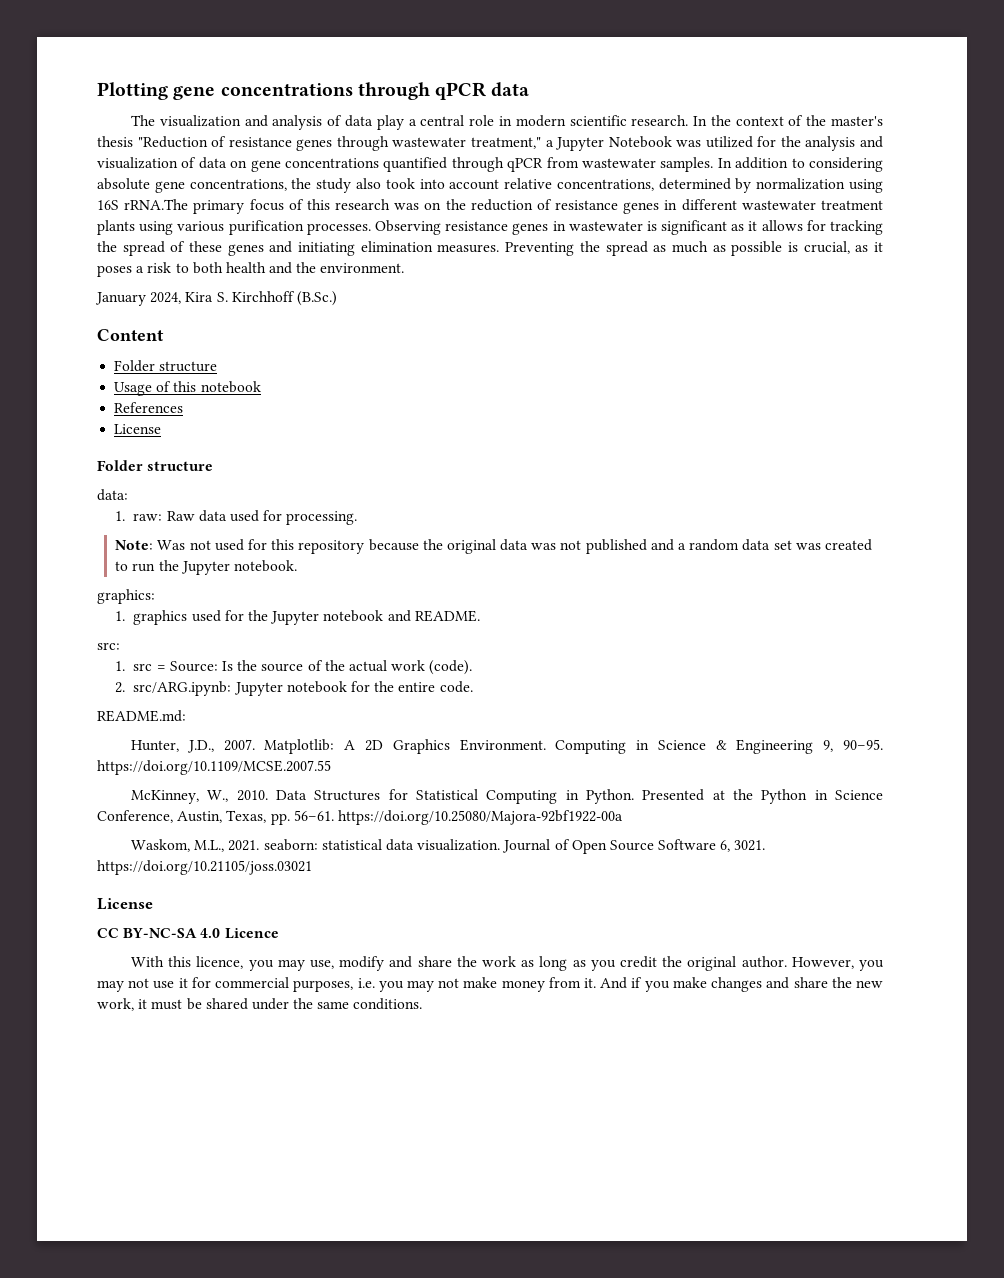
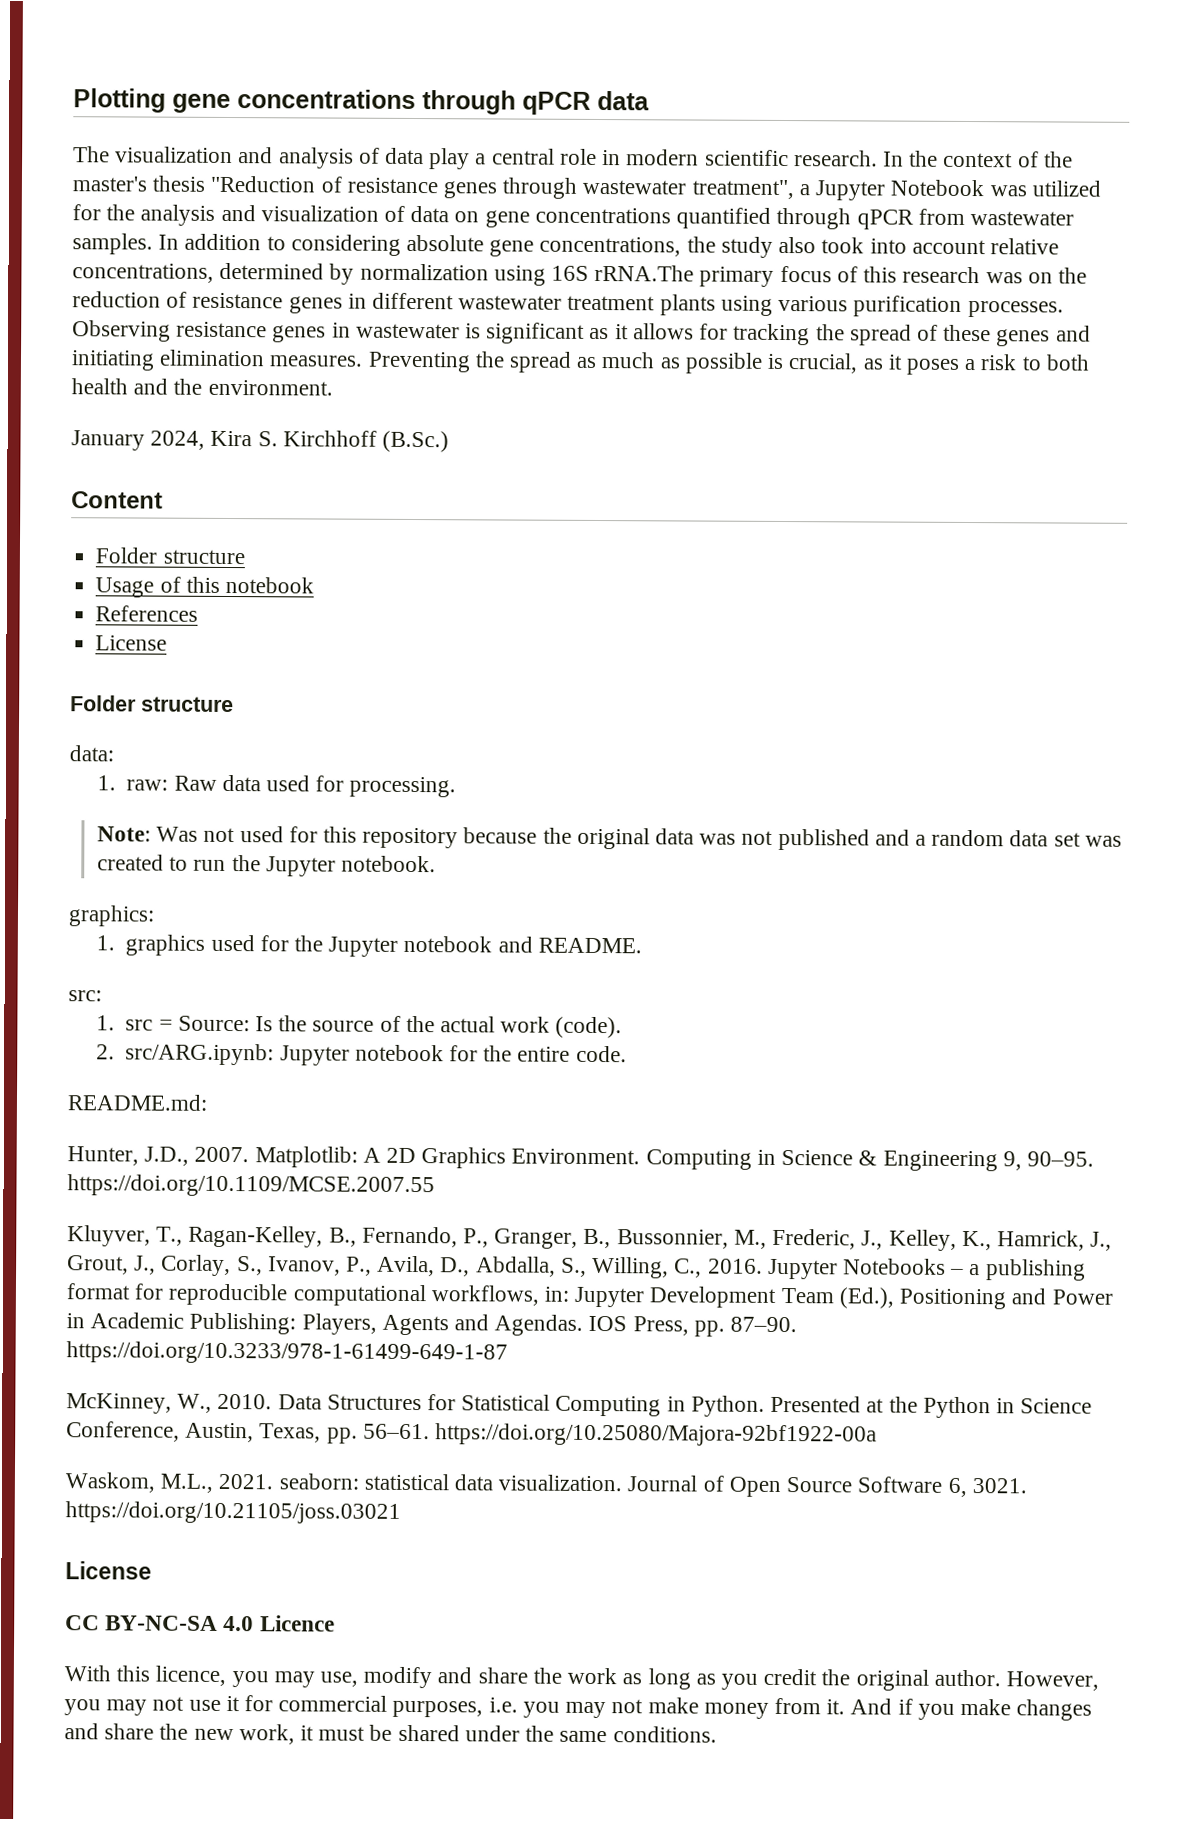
[470,137,541,149] treatment," -> [691,179,794,200] treatment",
(331, 767) none -> [67,1225,1113,1251] [67,1254,1086,1281] [66,1283,1113,1310] [66,1312,798,1337] [66,1341,508,1365] // Kluyver, T., Ragan-Kelley, B., Fernando, P., Granger, B., Bussonnier, M., Frederic, J., Kelley, K., Hamrick, J., Grout, J., Corlay, S., Ivanov, P., Avila, D., Abdalla, S., Willing, C., 2016. Jupyter Notebooks – a publishing format for reproducible computational workflows, in: Jupyter Development Team (Ed.), Positioning and Power in Academic Publishing: Players, Agents and Agendas. IOS Press, pp. 87–90. https://doi.org/10.3233/978-1-61499-649-1-87

